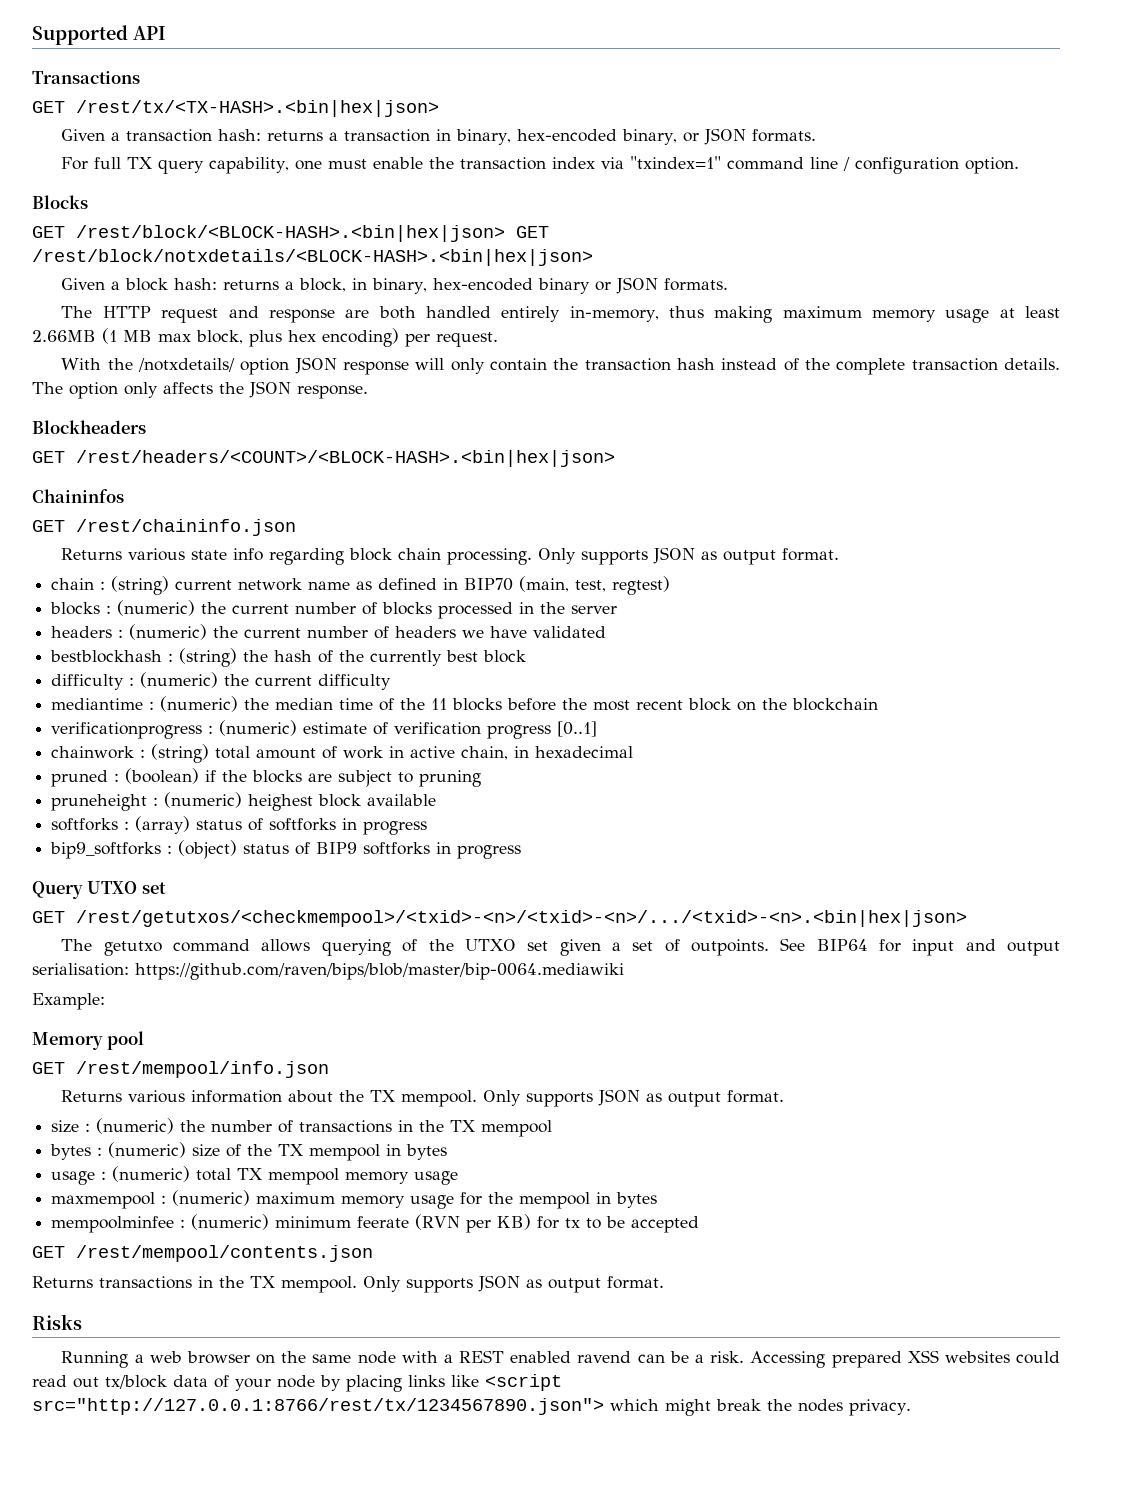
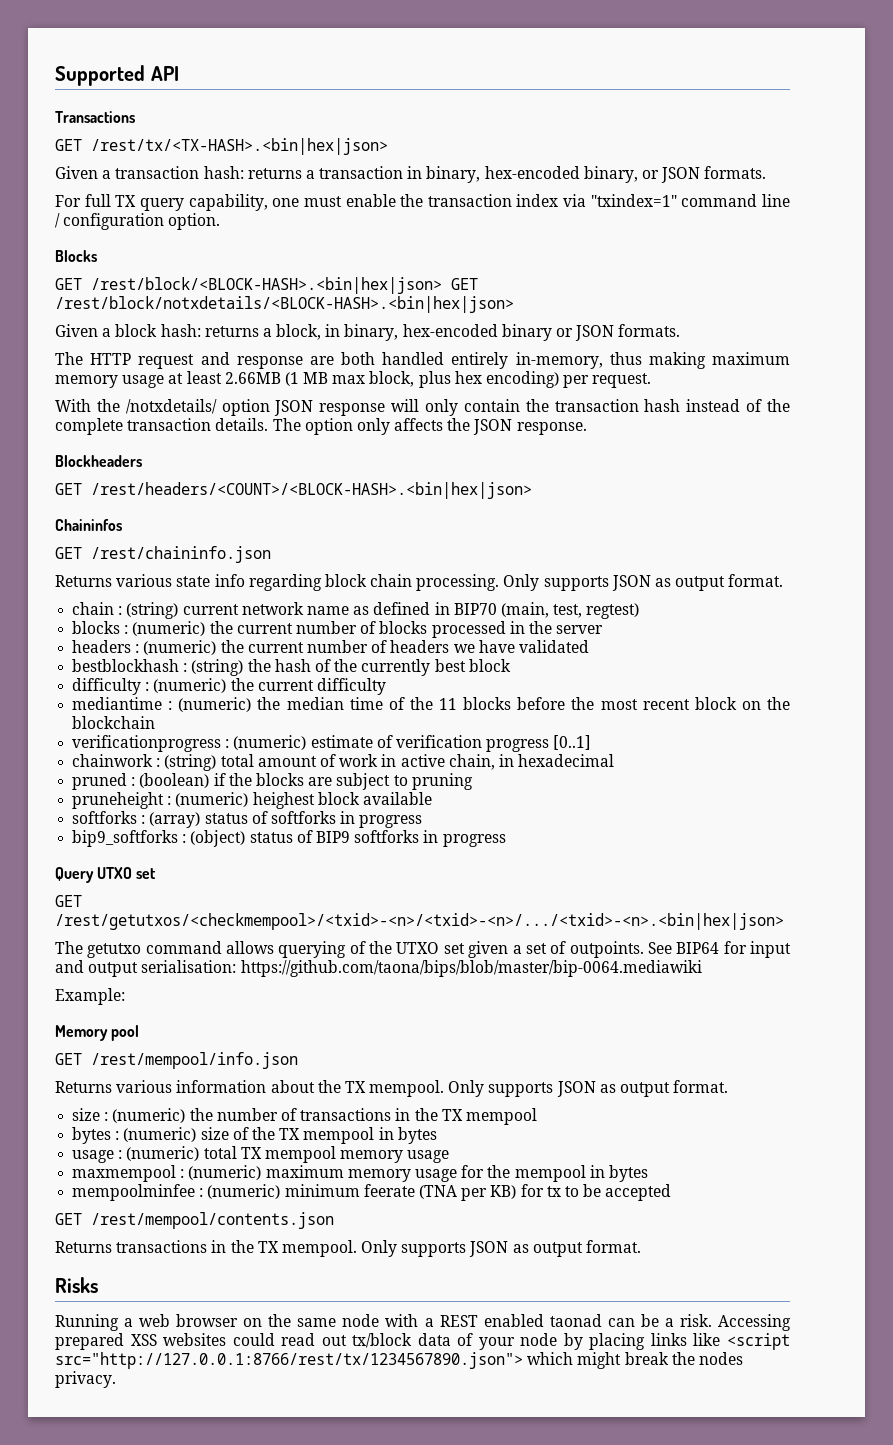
[135,963,624,980] https://github.com/raven/bips/blob/master/bip-0064.mediawiki -> [240,960,702,977] https://github.com/taona/bips/blob/master/bip-0064.mediawiki
[415,1214,461,1230] (RVN -> [418,1185,457,1199] (TNA
[577,1351,632,1363] ravend -> [549,1314,602,1327] taonad

